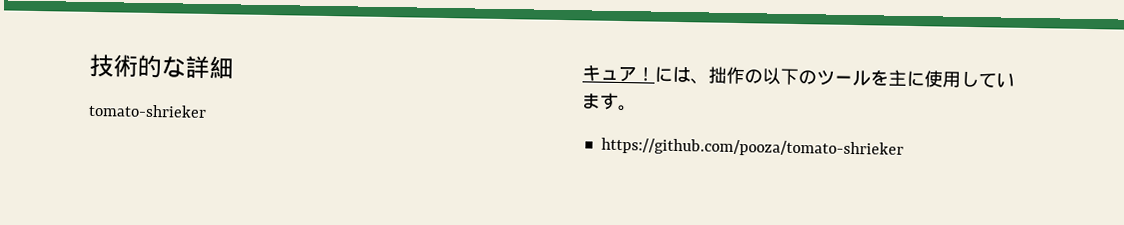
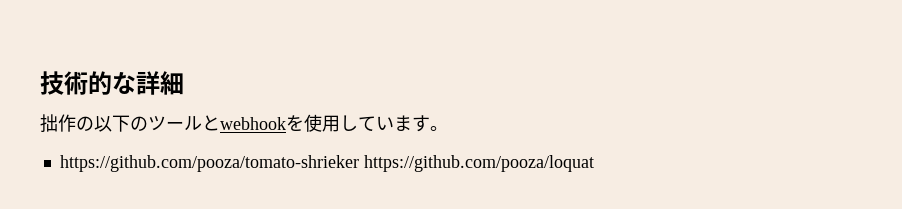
[88,103,207,118] [582,64,709,85] tomato-shrieker // キュア！には、 -> (184, 83) none
[870,69,925,88] を主に -> [202,115,304,131] とwebhookを
(904, 147) none -> [363,155,594,172] https://github.com/pooza/loquat

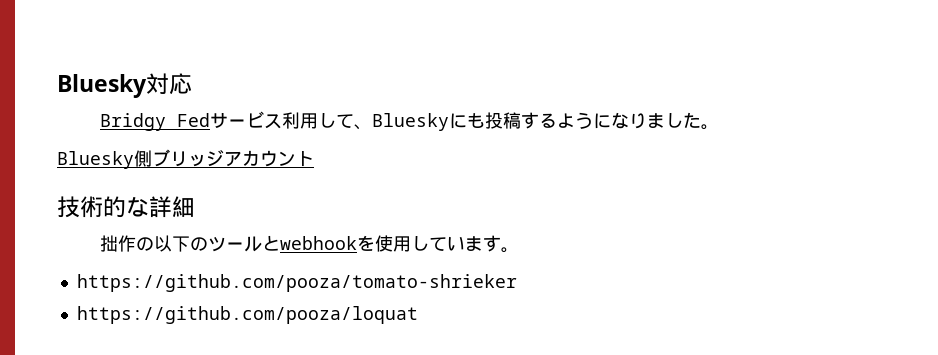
(40, 83) none -> [57,73,192,98] [100,111,720,131] [57,149,314,169] Bluesky対応 // Bridgy Fedサービス利用して、Blueskyにも投稿するようになりました。 // Bluesky側ブリッジアカウント //
(359, 163) none -> (517, 283) //

